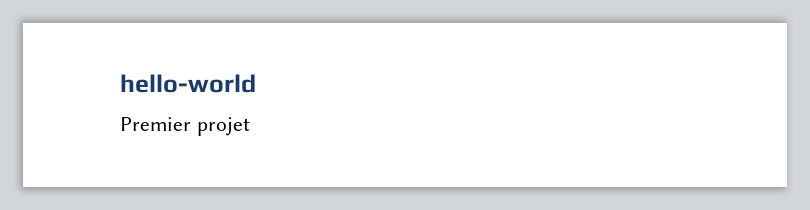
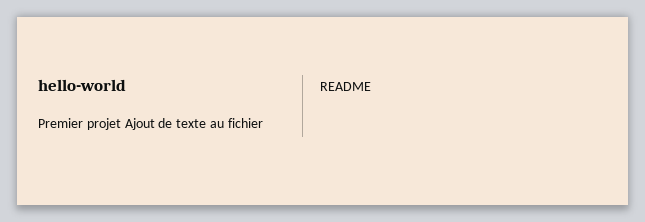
(250, 126) none -> [124,118,263,130] [320,82,371,91] Ajout de texte au fichier README

